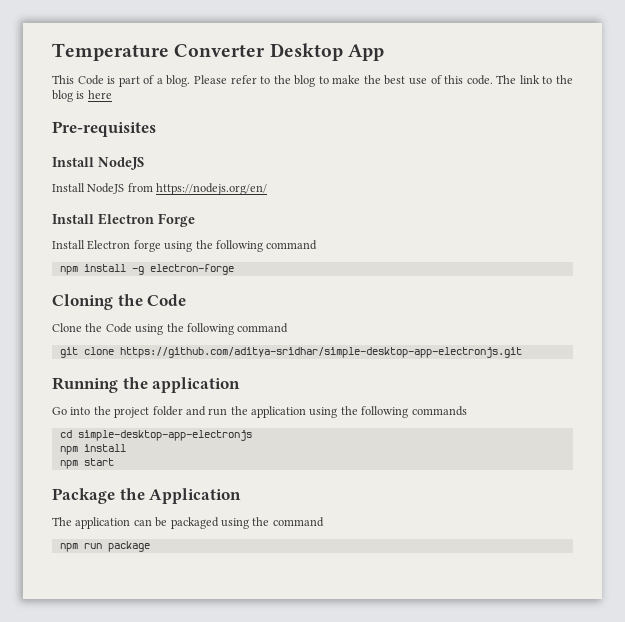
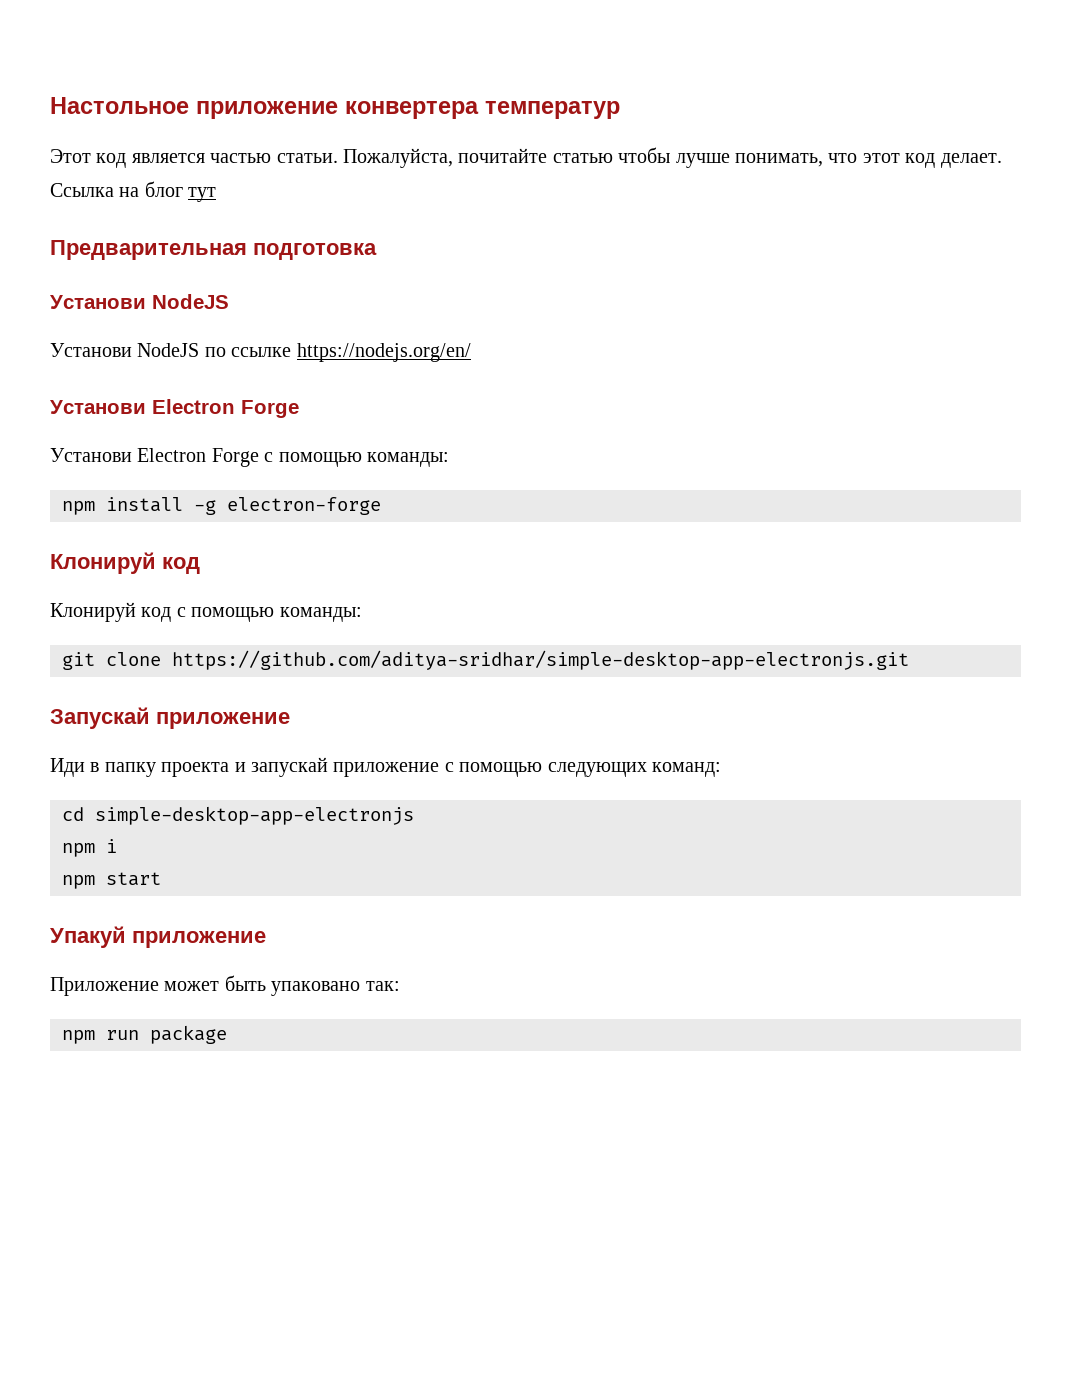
[52,43,384,61] [52,75,574,87] [52,90,112,102] [52,121,156,137] [52,157,144,170] [52,183,153,194] Temperature Converter Desktop App // This Code is part of a blog. Please refer to the blog to make the best use of this code. The link to the blog is here // Pre-requisites // Install NodeJS // Install NodeJS from -> [50,97,620,119] [50,147,1002,168] [50,181,217,202] [50,240,377,260] [50,294,229,309] [50,343,292,357] Настольное приложение конвертера температур // Этот код является частью статьи. Пожалуйста, почитайте статью чтобы лучше понимать, что этот код делает. Ссылка на блог тут // Предварительная подготовка // Установи NodeJS // Установи NodeJS по ссылке
[52,214,94,224] Install -> [50,400,146,414] Установи
[52,240,318,252] [59,264,234,275] [52,294,187,310] [52,323,289,335] [59,347,522,358] [52,377,241,393] [52,406,467,418] Install Electron forge using the following command // npm install -g electron-forge // Cloning the Code // Clone the Code using the following command // git clone https://github.com/aditya-sridhar/simple-desktop-app-electronjs.git // Running the application // Go into the project folder and run the application using the following commands -> [50,448,449,467] [62,497,381,515] [50,552,200,574] [50,602,362,622] [62,650,909,670] [50,707,290,729] [50,757,721,777] Установи Electron Forge с помощью команды: // npm install -g electron-forge // Клонируй код // Клонируй код с помощью команды: // git clone https://github.com/aditya-sridhar/simple-desktop-app-electronjs.git // Запускай приложение // Иди в папку проекта и запускай приложение с помощью следующих команд:
[83,444,126,452] install -> [106,839,117,853] i
[52,488,242,504] [52,517,324,529] Package the Application // The application can be packaged using the command -> [50,926,266,948] [50,975,400,996] Упакуй приложение // Приложение может быть упаковано так:

